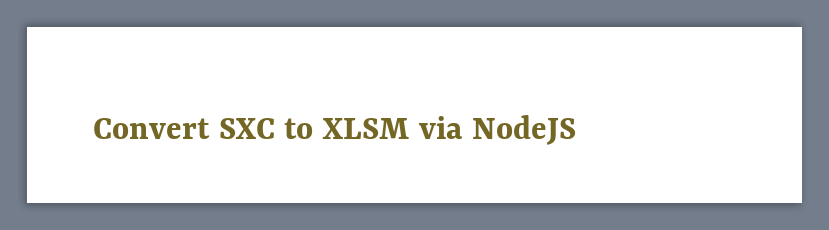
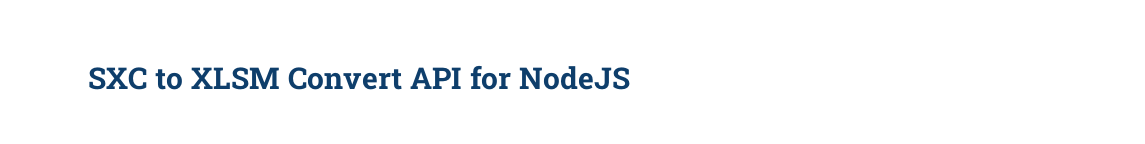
[93,118,210,139] Convert -> (88, 78) none
[418,116,462,139] via -> [288,65,511,90] Convert API for

